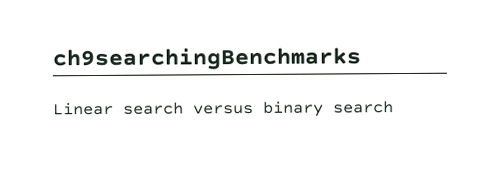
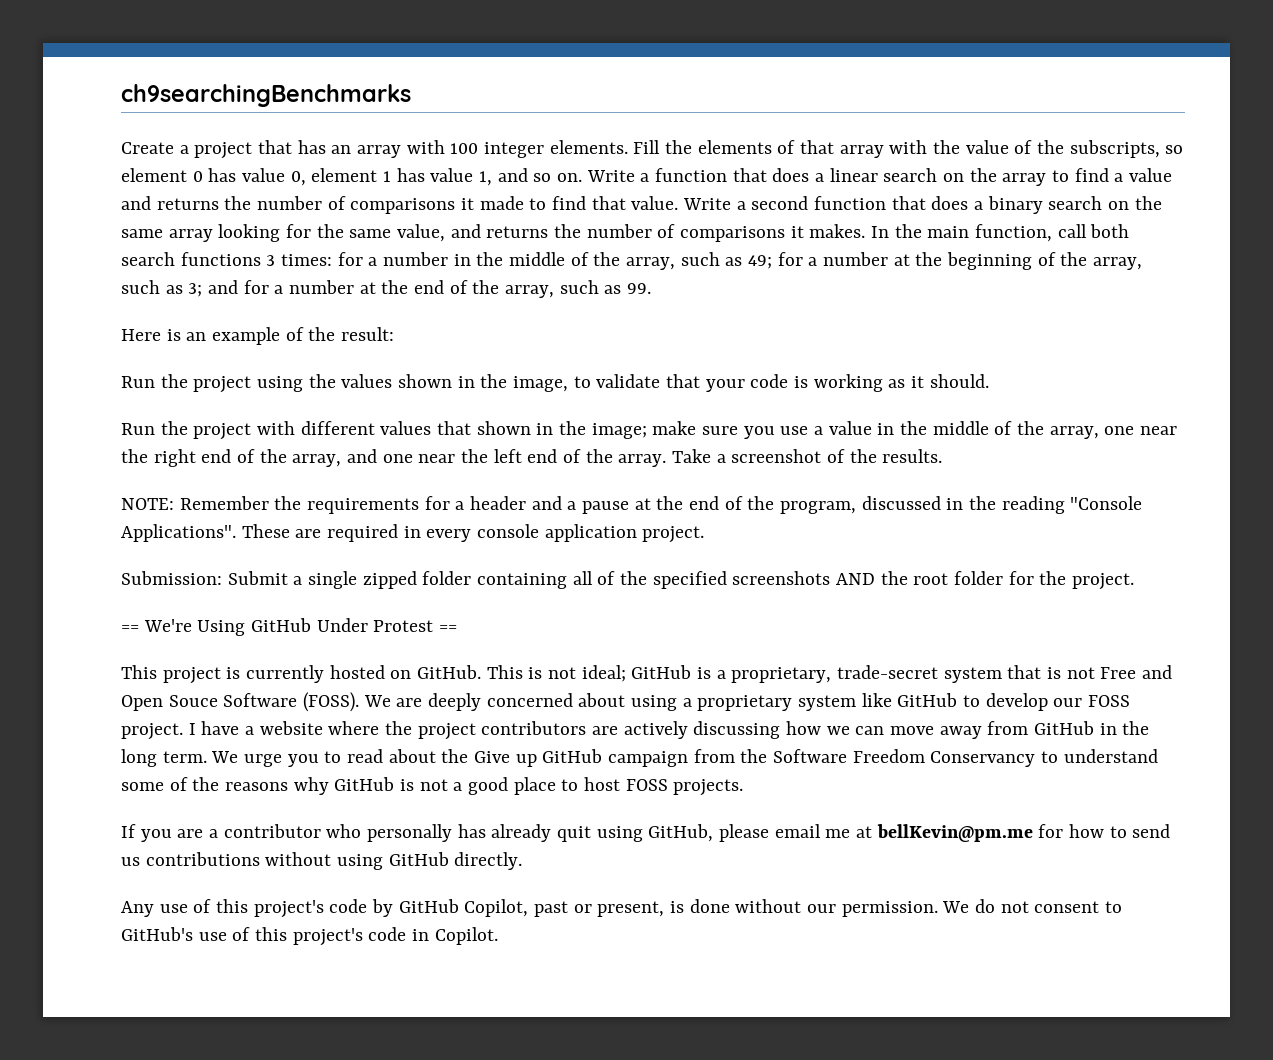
[53,100,394,117] Linear search versus binary search -> [121,140,1184,159] [121,168,1173,186] [121,196,1162,214] [121,224,1130,242] [121,252,1143,270] [121,280,652,298] [121,327,395,345] [121,374,989,393] [121,421,1178,440] [121,449,943,467] [121,496,1143,514] [121,524,705,543] [121,571,1135,590] [121,618,458,636] [121,665,1173,684] [121,692,1131,712] [121,721,1150,740] [121,749,1158,767] [121,777,744,796] [121,824,1171,842] [121,852,523,870] [121,899,1123,918] [121,927,498,946] Create a project that has an array with 100 integer elements. Fill the elements of that array with the value of the subscripts, so element 0 has value 0, element 1 has value 1, and so on. Write a function that does a linear search on the array to find a value and returns the number of comparisons it made to find that value. Write a second function that does a binary search on the same array looking for the same value, and returns the number of comparisons it makes. In the main function, call both search functions 3 times: for a number in the middle of the array, such as 49; for a number at the beginning of the array, such as 3; and for a number at the end of the array, such as 99. // Here is an example of the result: // Run the project using the values shown in the image, to validate that your code is working as it should. // Run the project with different values that shown in the image; make sure you use a value in the middle of the array, one near the right end of the array, and one near the left end of the array. Take a screenshot of the results. // NOTE: Remember the requirements for a header and a pause at the end of the program, discussed in the reading "Console Applications". These are required in every console application project. // Submission: Submit a single zipped folder containing all of the specified screenshots AND the root folder for the project. // == We're Using GitHub Under Protest == // This project is currently hosted on GitHub. This is not ideal; GitHub is a proprietary, trade-secret system that is not Free and Open Souce Software (FOSS). We are deeply concerned about using a proprietary system like GitHub to develop our FOSS project. I have a website where the project contributors are actively discussing how we can move away from GitHub in the long term. We urge you to read about the Give up GitHub campaign from the Software Freedom Conservancy to understand some of the reasons why GitHub is not a good place to host FOSS projects. // If you are a contributor who personally has already quit using GitHub, please email me at bellKevin@pm.me for how to send us contributions without using GitHub directly. // Any use of this project's code by GitHub Copilot, past or present, is done without our permission. We do not consent to GitHub's use of this project's code in Copilot.

